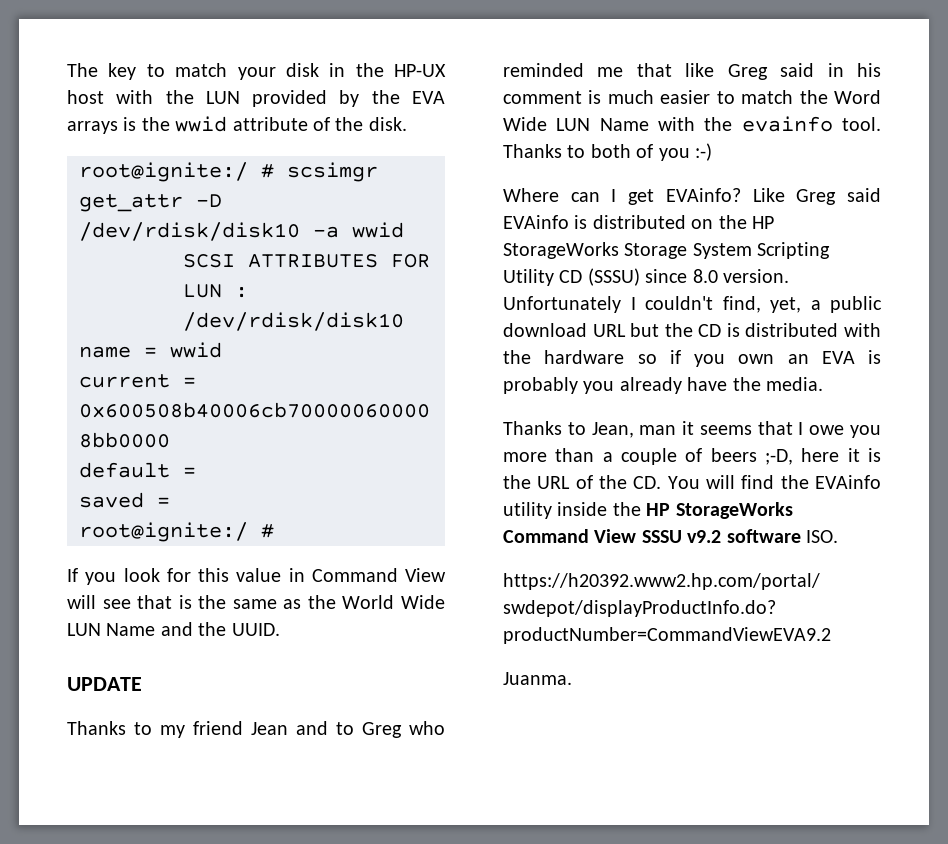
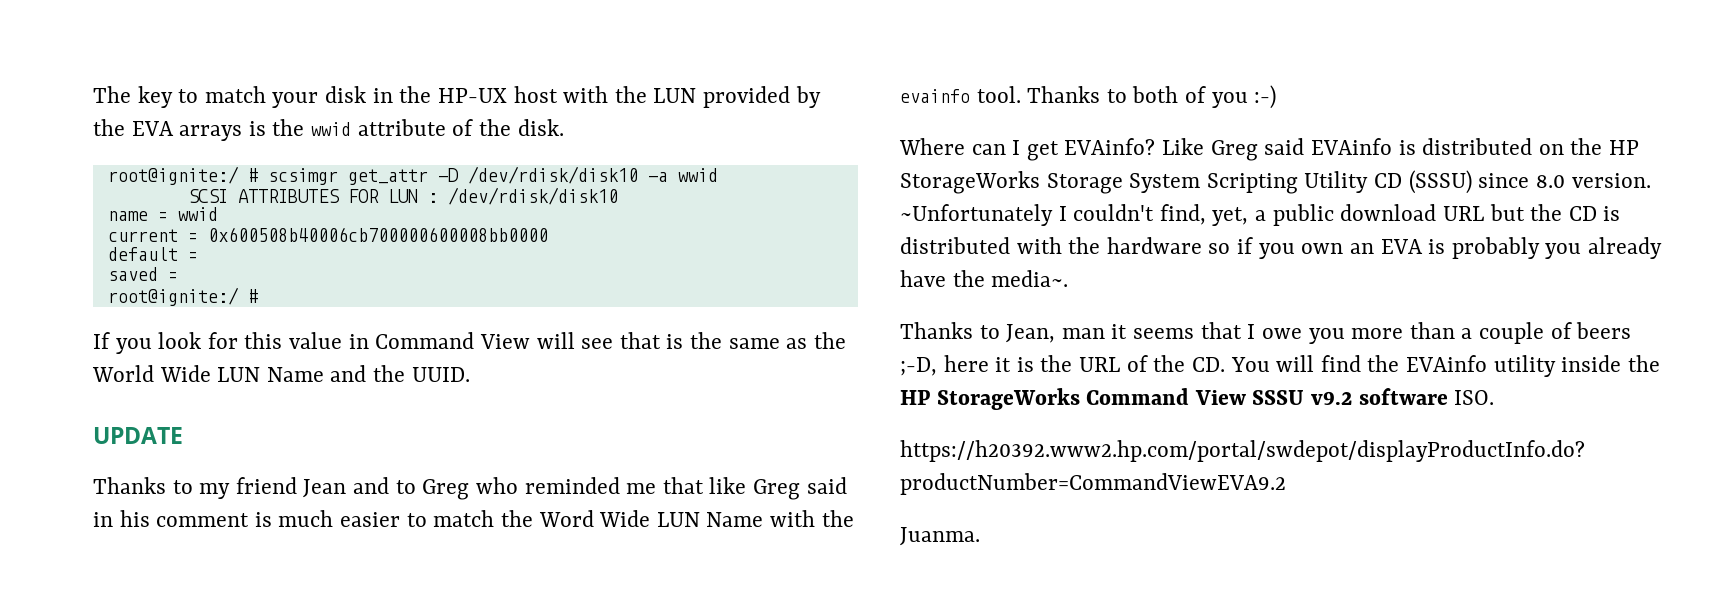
[503,296,621,313] Unfortunately -> [900,204,1053,226] ~Unfortunately
[766,377,823,391] media. -> [991,270,1069,287] media~.

